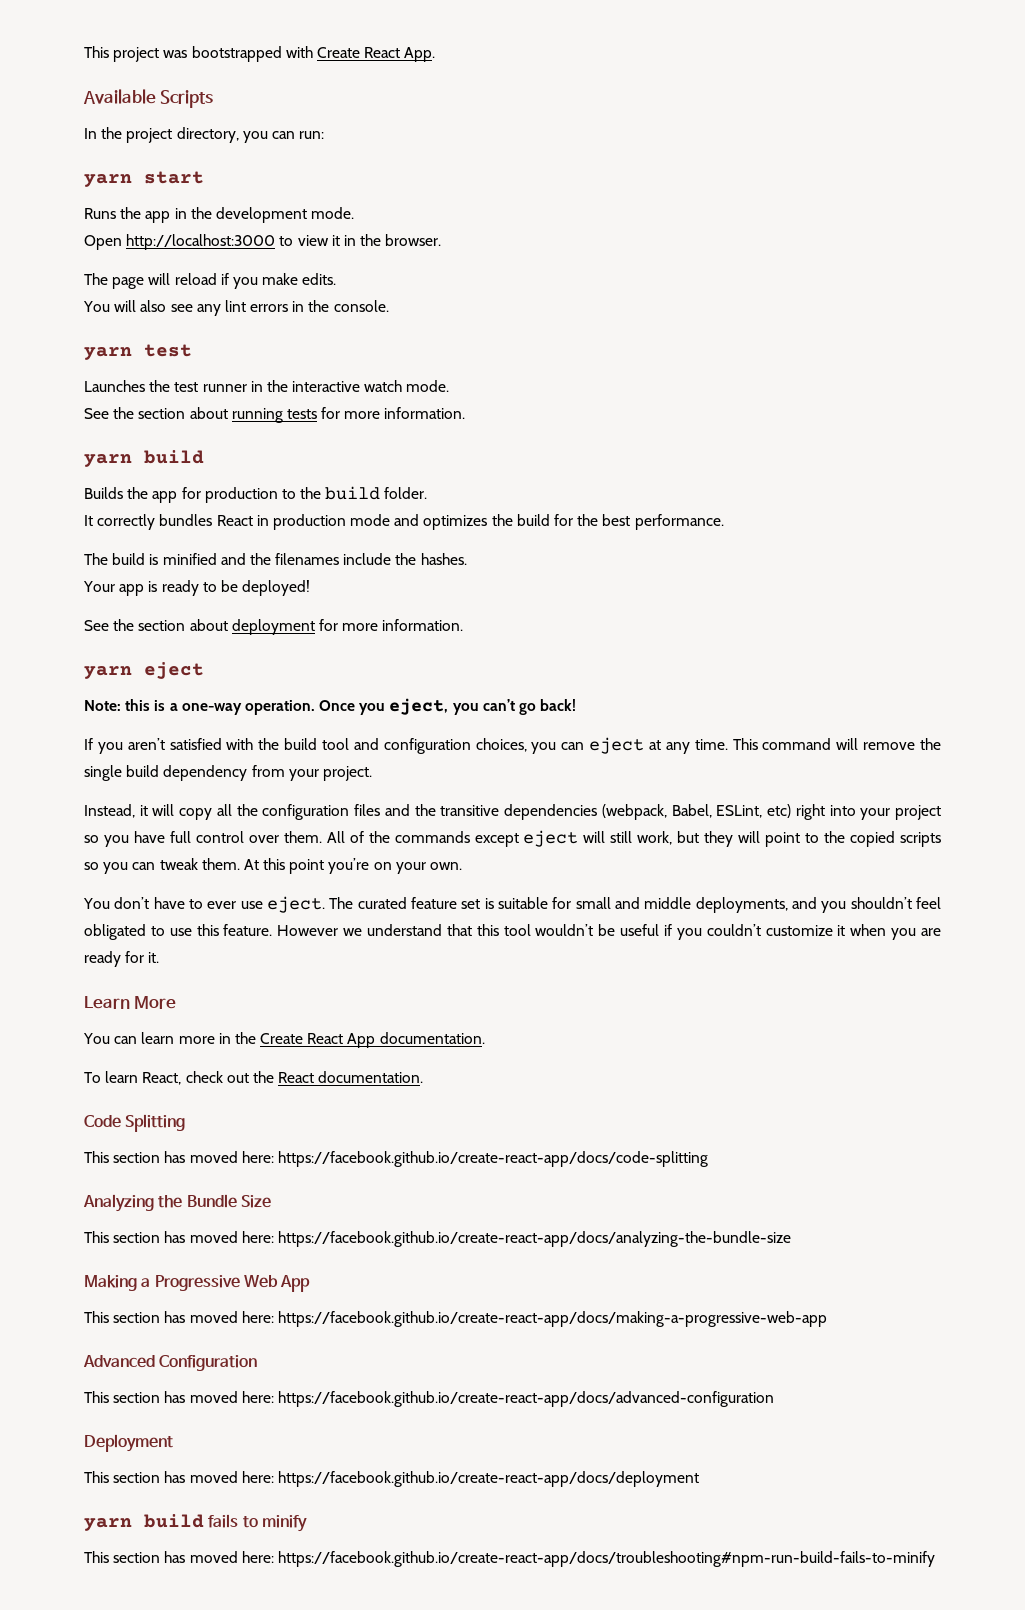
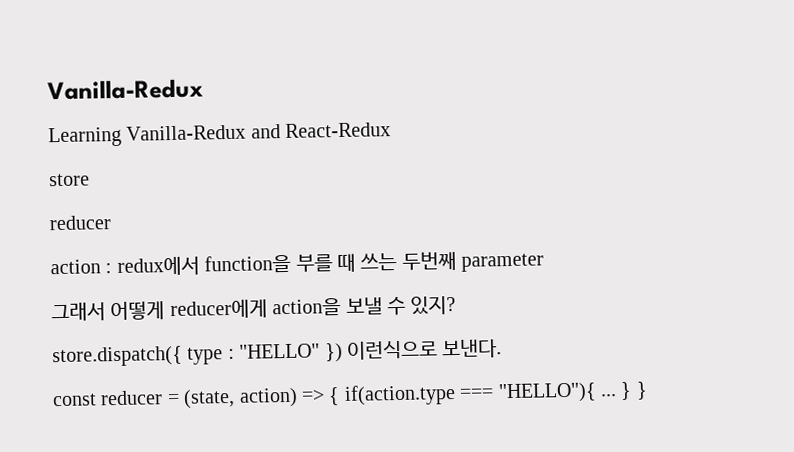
[84,46,436,62] [83,89,214,108] [84,127,325,143] [84,171,204,187] [84,207,355,223] [84,234,442,250] [84,273,337,289] [83,300,389,316] [84,344,192,360] [84,380,450,392] [84,407,466,423] [84,450,204,467] [84,486,428,503] [84,514,724,530] [84,553,467,565] [83,580,311,596] [84,619,464,635] [84,662,204,679] [84,698,577,715] [84,737,942,754] [84,765,372,781] [84,804,941,820] [84,830,941,847] [84,858,463,874] [83,896,942,913] [84,924,942,940] [84,951,160,967] [84,996,177,1009] [83,1032,485,1048] [84,1071,424,1085] [84,1114,186,1132] [84,1151,708,1167] [83,1194,271,1212] [84,1231,791,1247] [84,1275,311,1292] [84,1311,827,1327] [83,1355,258,1371] [84,1391,774,1407] [84,1434,173,1452] [84,1471,699,1487] [84,1514,307,1532] [84,1551,935,1567] This project was bootstrapped with Create React App. // Available Scripts // In the project directory, you can run: // yarn start // Runs the app in the development mode. // Open http://localhost:3000 to view it in the browser. // The page will reload if you make edits. // You will also see any lint errors in the console. // yarn test // Launches the test runner in the interactive watch mode. // See the section about running tests for more information. // yarn build // Builds the app for production to the build folder. // It correctly bundles React in production mode and optimizes the build for the best performance. // The build is minified and the filenames include the hashes. // Your app is ready to be deployed! // See the section about deployment for more information. // yarn eject // Note: this is a one-way operation. Once you eject, you can’t go back! // If you aren’t satisfied with the build tool and configuration choices, you can eject at any time. This command will remove the single build dependency from your project. // Instead, it will copy all the configuration files and the transitive dependencies (webpack, Babel, ESLint, etc) right into your project so you have full control over them. All of the commands except eject will still work, but they will point to the copied scripts so you can tweak them. At this point you’re on your own. // You don’t have to ever use eject. The curated feature set is suitable for small and middle deployments, and you shouldn’t feel obligated to use this feature. However we understand that this tool wouldn’t be useful if you couldn’t customize it when you are ready for it. // Learn More // You can learn more in the Create React App documentation. // To learn React, check out the React documentation. // Code Splitting // This section has moved here: https://facebook.github.io/create-react-app/docs/code-splitting // Analyzing the Bundle Size // This section has moved here: https://facebook.github.io/create-react-app/docs/analyzing-the-bundle-size // Making a Progressive Web App // This section has moved here: https://facebook.github.io/create-react-app/docs/making-a-progressive-web-app // Advanced Configuration // This section has moved here: https://facebook.github.io/create-react-app/docs/advanced-configuration // Deployment // This section has moved here: https://facebook.github.io/create-react-app/docs/deployment // yarn build fails to minify // This section has moved here: https://facebook.github.io/create-react-app/docs/troubleshooting#npm-run-build-fails-to-minify -> [47,78,204,101] [48,122,392,148] [49,173,90,187] [49,215,112,231] [50,250,545,276] [51,295,457,322] [52,339,503,368] [52,381,648,409] Vanilla-Redux // Learning Vanilla-Redux and React-Redux // store // reducer // action : redux에서 function을 부를 때 쓰는 두번째 parameter // 그래서 어떻게 reducer에게 action을 보낼 수 있지? // store.dispatch({ type : "HELLO" }) 이런식으로 보낸다. // const reducer = (state, action) => { if(action.type === "HELLO"){ ... } }

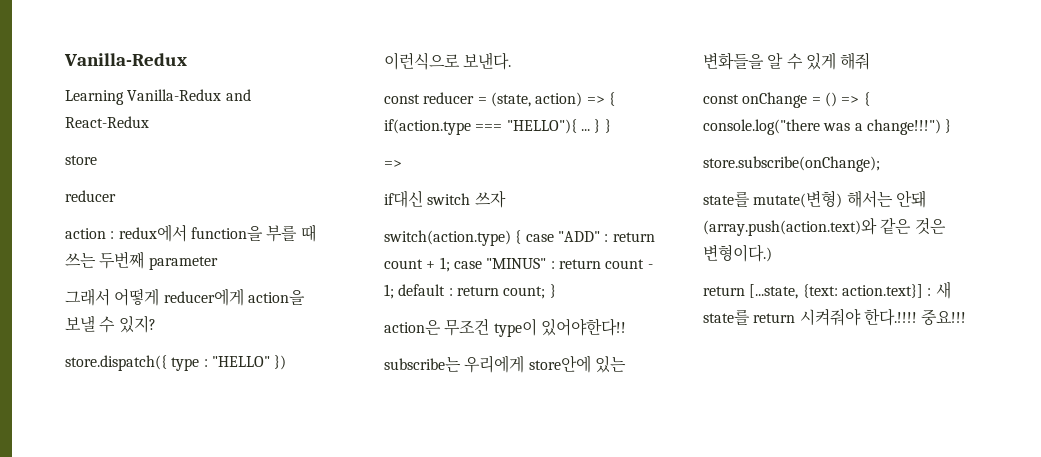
(648, 390) none -> [384,160,402,168] [384,190,506,208] [384,230,655,246] [384,257,653,272] [384,284,556,299] [384,318,626,337] [384,355,626,373] [703,52,871,70] [703,92,870,108] [703,119,952,135] [703,156,880,172] [703,190,926,208] [703,217,946,236] [703,244,772,262] [703,281,951,299] [703,308,967,326] // => // if대신 switch 쓰자 // switch(action.type) { case "ADD" : return count + 1; case "MINUS" : return count - 1; default : return count; } // action은 무조건 type이 있어야한다!! // subscribe는 우리에게 store안에 있는 변화들을 알 수 있게 해줘 // const onChange = () => { console.log("there was a change!!!") } // store.subscribe(onChange); // state를 mutate(변형) 해서는 안돼 (array.push(action.text)와 같은 것은 변형이다.) // return [...state, {text: action.text}] : 새 state를 return 시켜줘야 한다.!!!! 중요!!!

